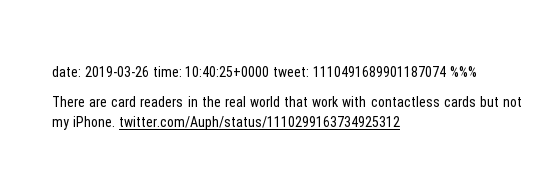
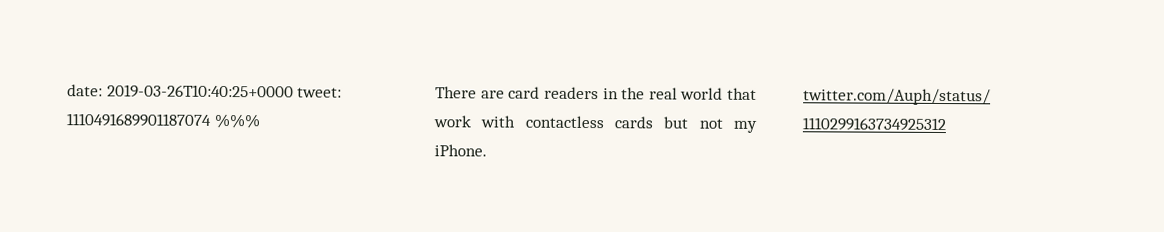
[84,66,270,77] 2019-03-26 time: 10:40:25+0000 -> [106,84,294,99] 2019-03-26T10:40:25+0000

